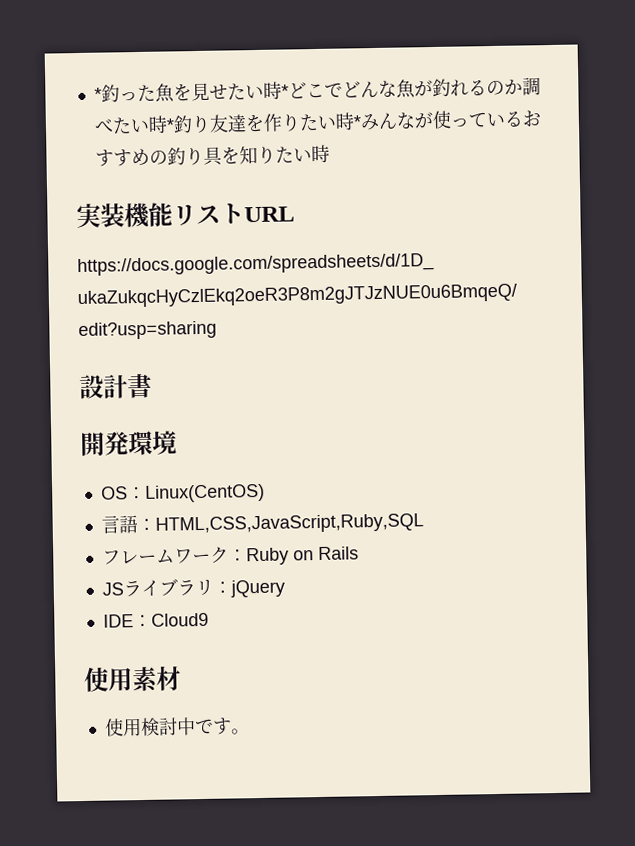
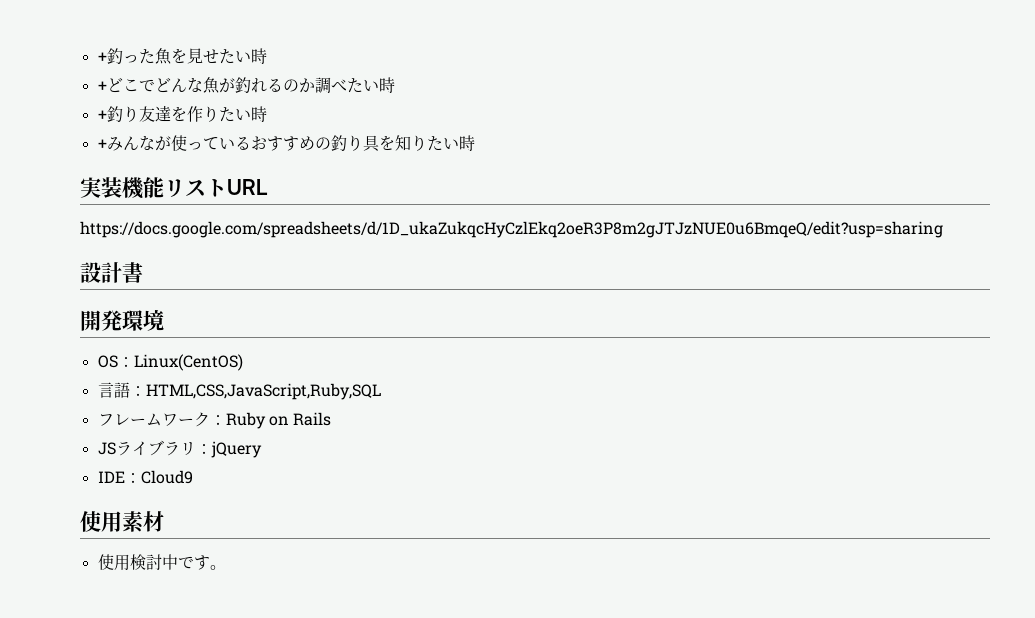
[93,87,102,101] * -> [97,52,107,62] +
[280,84,289,98] * -> [97,81,107,91] // +
[165,118,175,132] * -> [97,110,107,120] // +
[352,115,362,129] * -> [97,139,107,149] // +

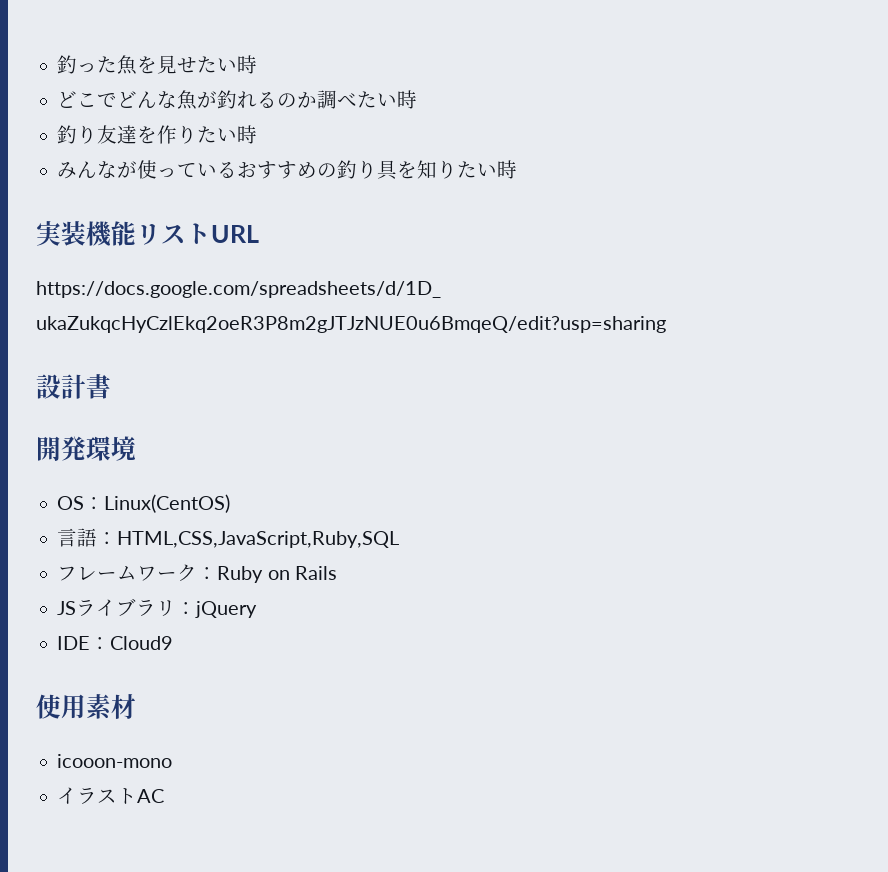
[97,52,107,62] + -> (57, 64) none
[97,81,107,91] + -> (258, 64) none
[97,110,107,120] + -> (418, 99) none
[97,139,107,149] + -> (258, 134) none
[97,554,226,571] 使用検討中です。 -> [57,754,173,768] [57,787,165,804] icooon-mono // イラストAC

